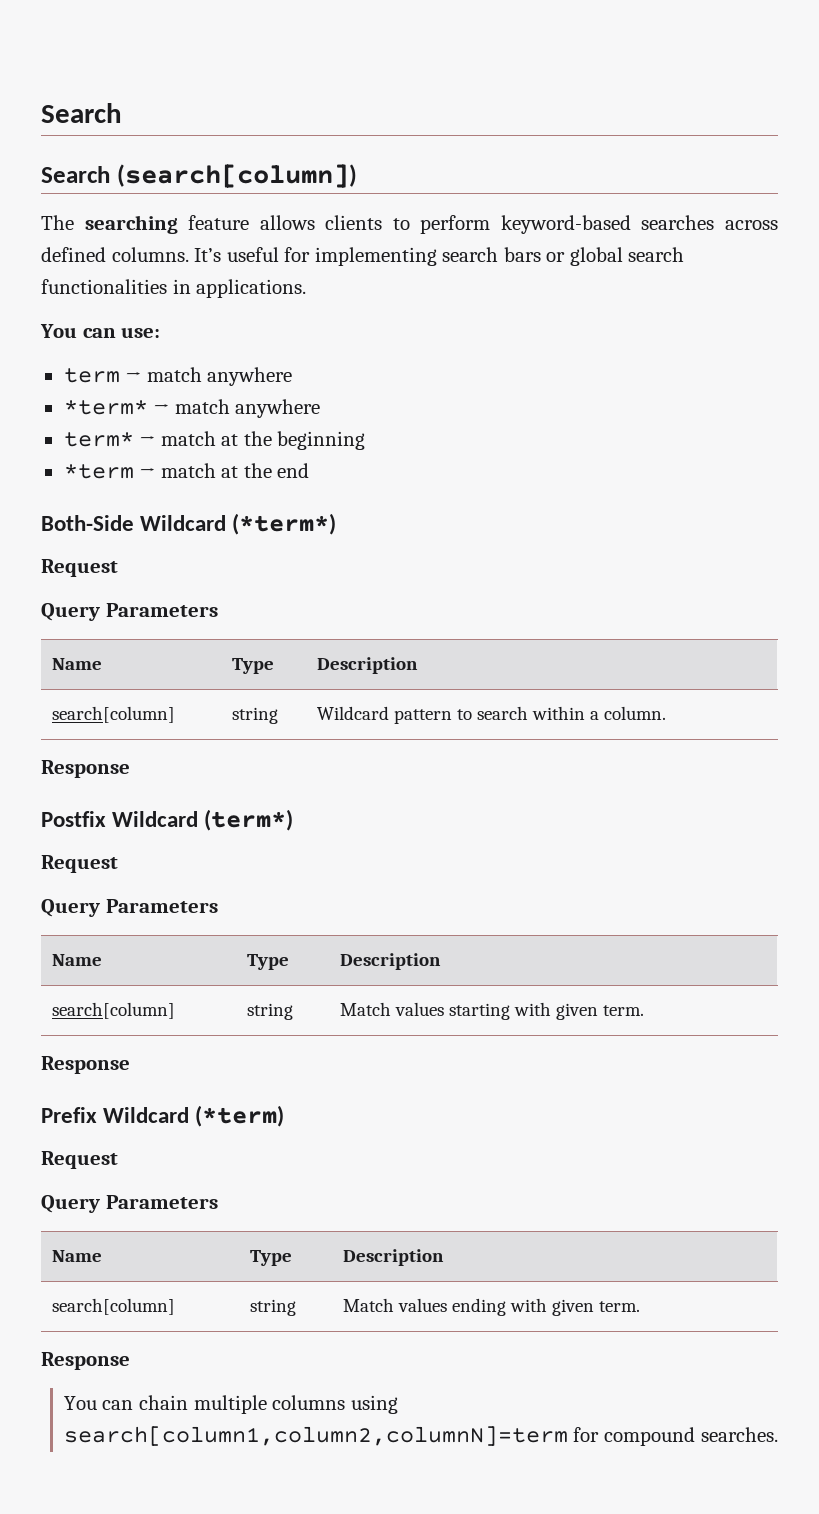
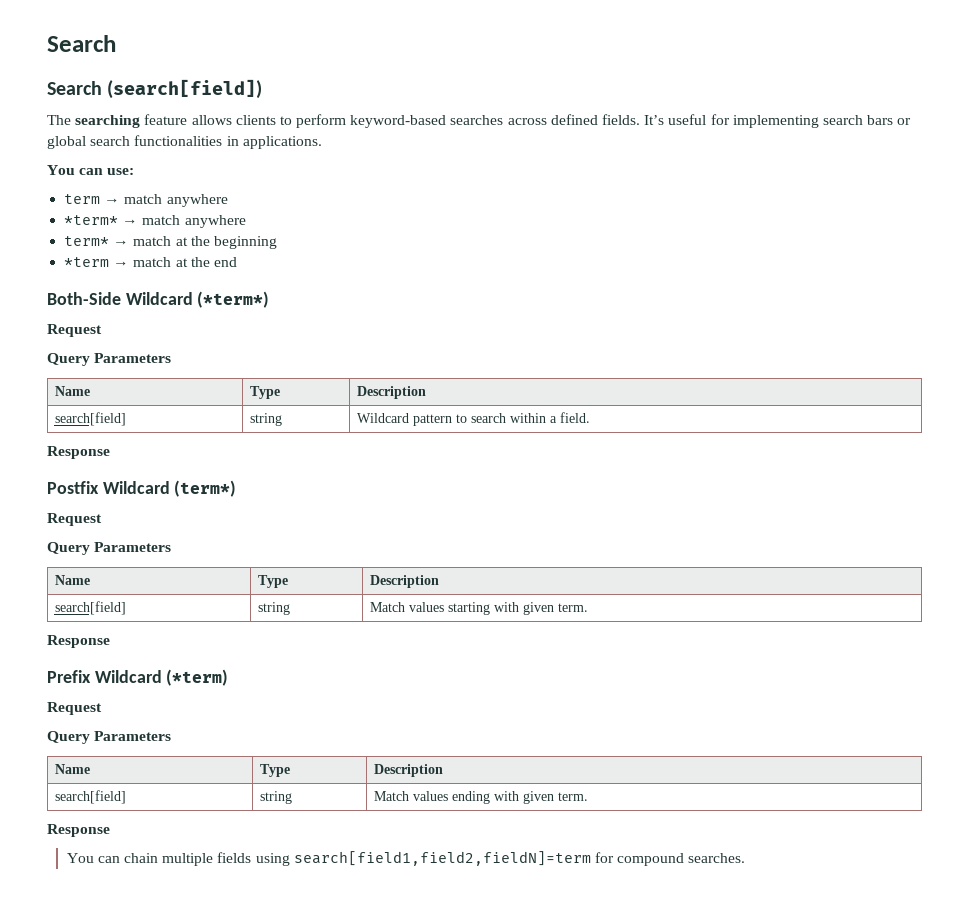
[116,164,357,188] (search[column]) -> [107,79,263,99] (search[field])
[111,247,189,262] columns. -> [602,114,641,125] fields.
[52,706,176,723] search[column] -> [54,412,126,426] search[field]
[603,706,666,720] column. -> [559,412,590,423] field.
[52,1002,176,1019] search[column] -> [54,601,126,615] search[field]
[52,1298,176,1315] search[column] -> [54,790,126,804] search[field]
[272,1395,398,1414] [63,1426,568,1446] columns using search[column1,column2,columnN]=term -> [217,851,591,866] fields using search[field1,field2,fieldN]=term

